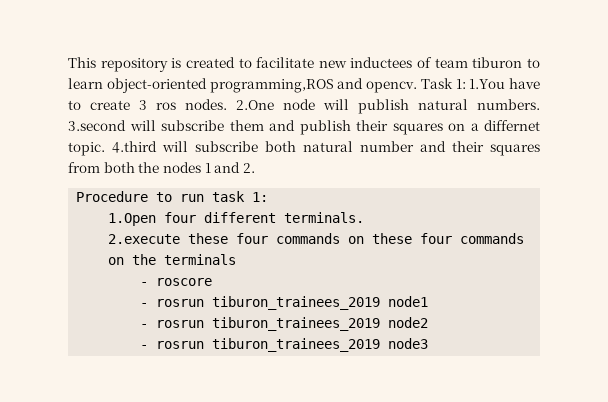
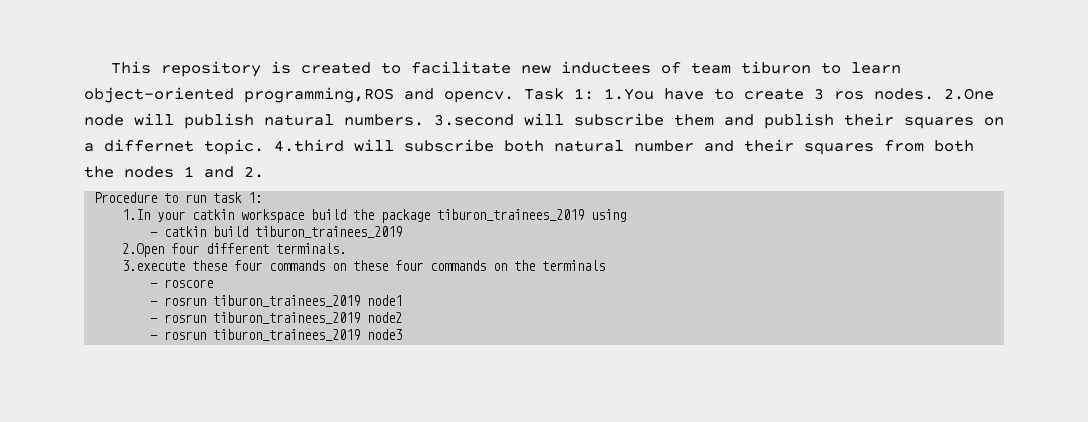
[108,213,157,226] 1.Open -> [122,209,627,223] [150,226,403,238] [122,243,165,257] 1.In your catkin workspace build the package tiburon_trainees_2019 using // - catkin build tiburon_trainees_2019 // 2.Open
[108,234,181,244] 2.execute -> [122,260,186,271] 3.execute

